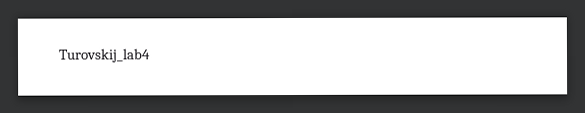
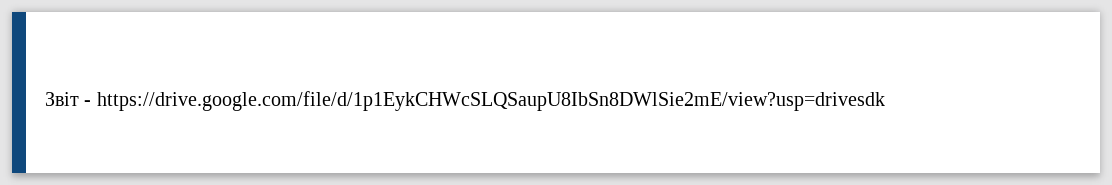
[58,48,151,63] Turovskij_lab4 -> [45,91,885,111] Звіт - https://drive.google.com/file/d/1p1EykCHWcSLQSaupU8IbSn8DWlSie2mE/view?usp=drivesdk

